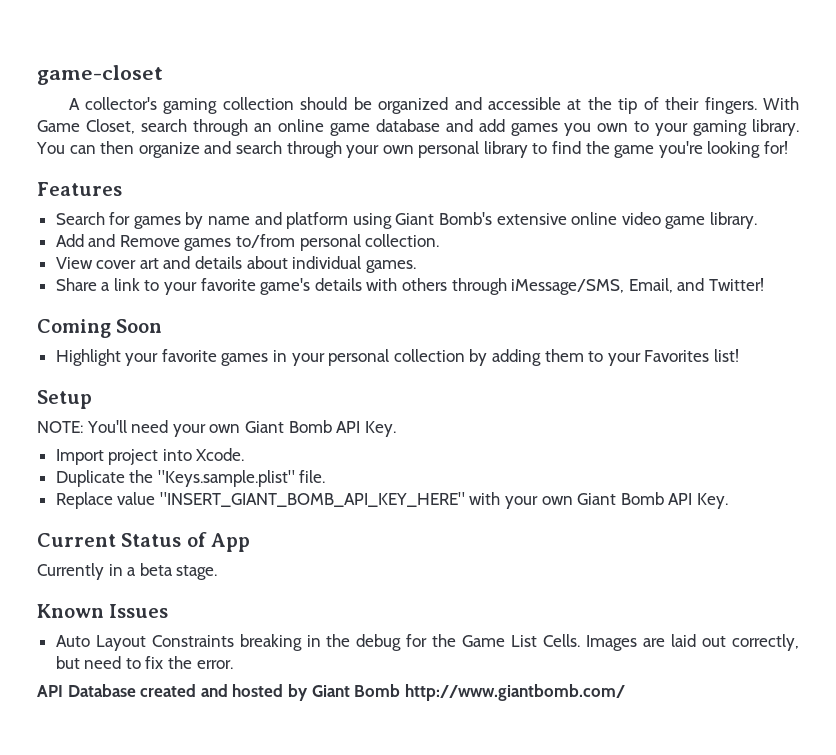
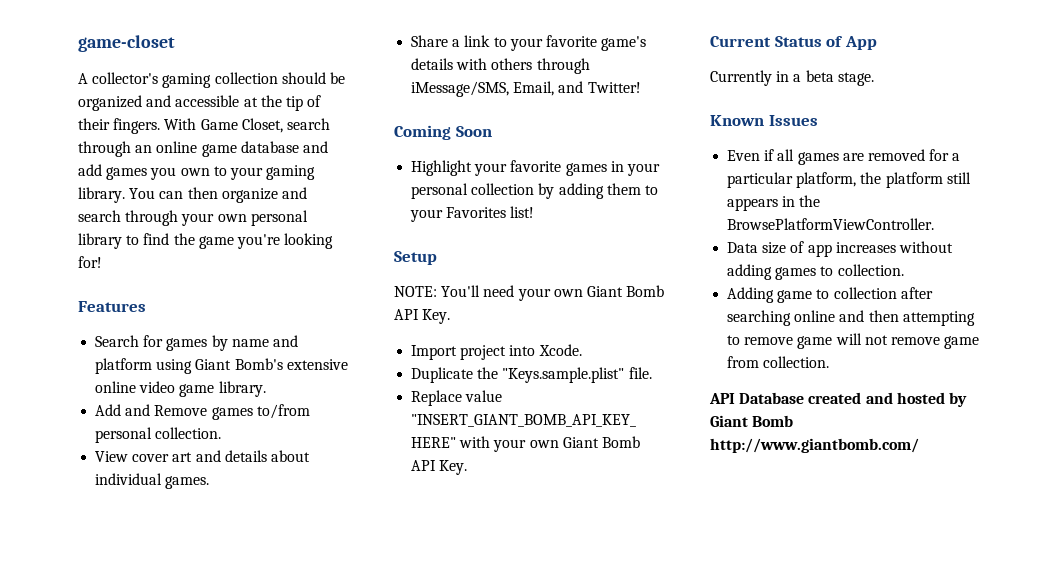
[55,634,799,651] [55,656,233,669] Auto Layout Constraints breaking in the debug for the Game List Cells. Images are laid out correctly, but need to fix the error. -> [727,149,961,165] [727,172,971,188] [727,195,821,211] [727,218,935,230] [727,241,953,257] [727,264,904,280] [727,287,933,303] [727,310,975,326] [727,333,980,349] [727,356,830,368] Even if all games are removed for a particular platform, the platform still appears in the BrowsePlatformViewController. // Data size of app increases without adding games to collection. // Adding game to collection after searching online and then attempting to remove game will not remove game from collection.

